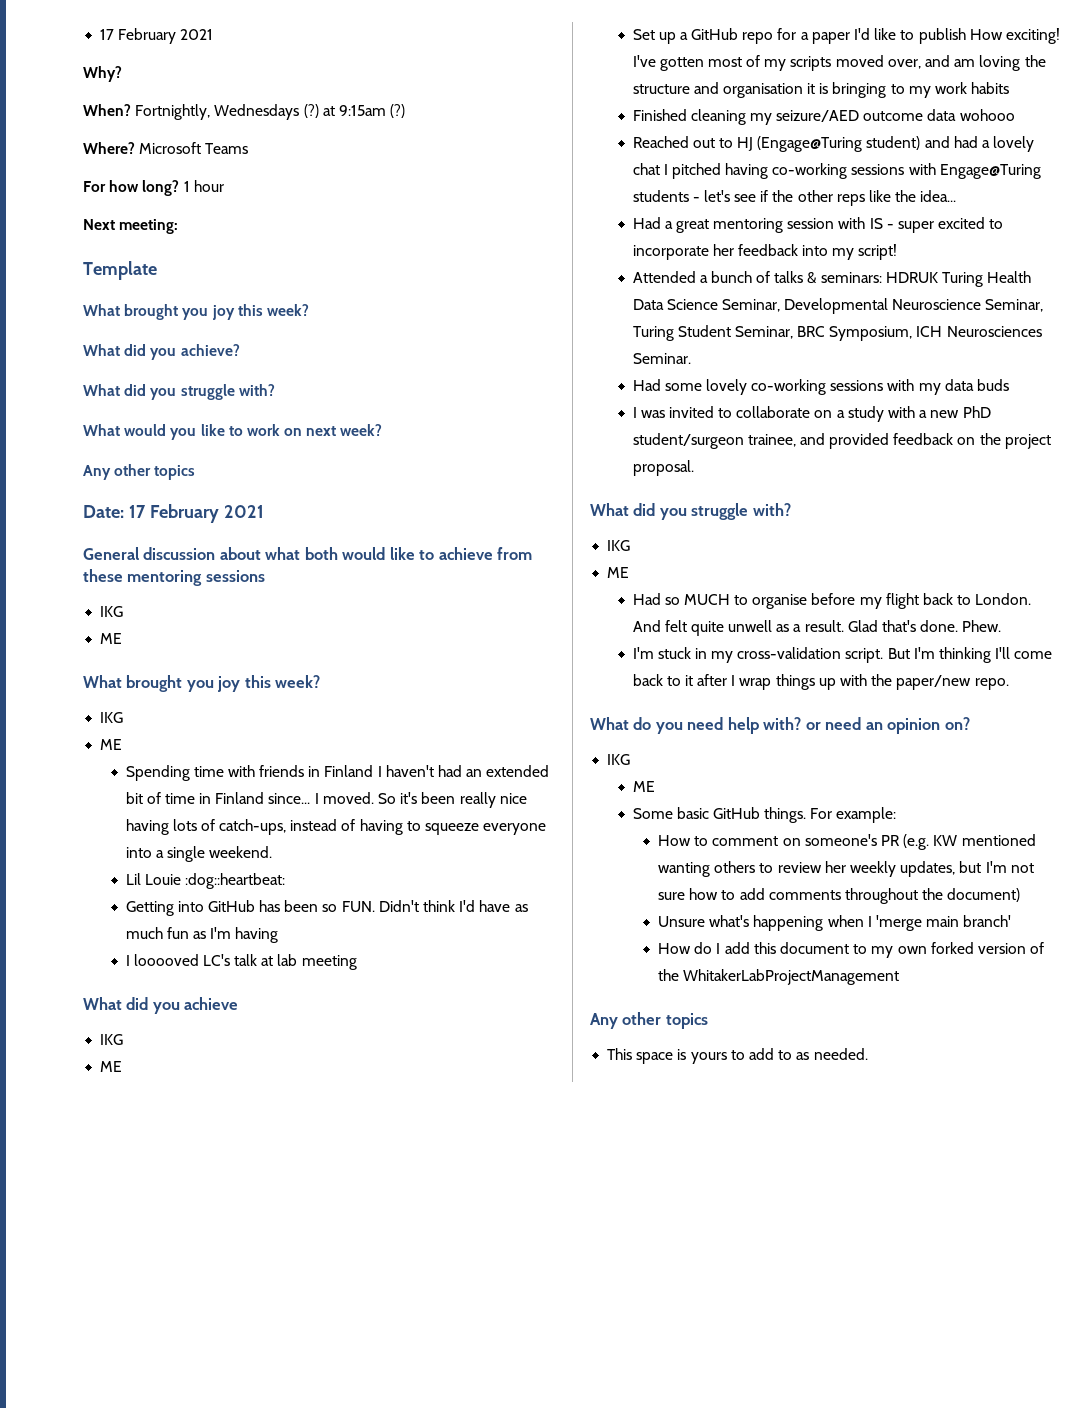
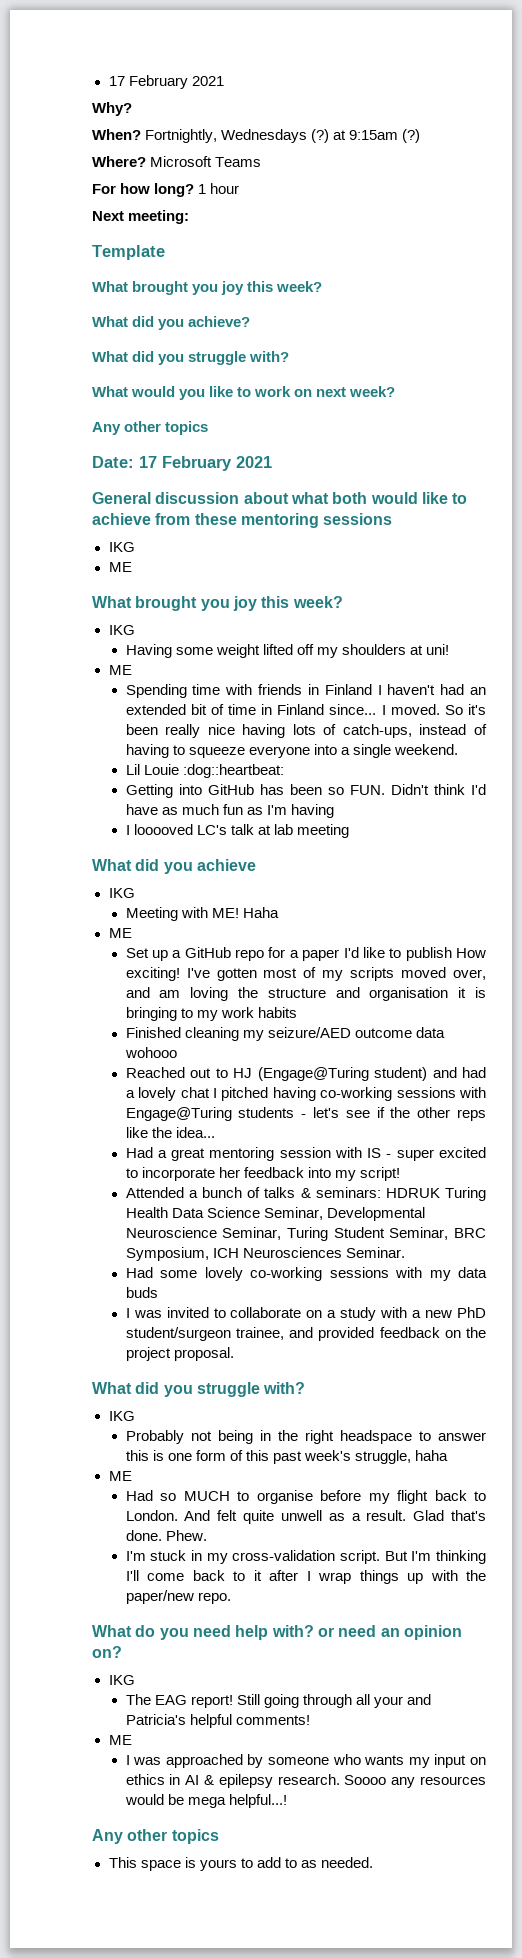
(124, 717) none -> [125,644,450,658] // Having some weight lifted off my shoulders at uni!
(124, 1039) none -> [125,907,279,921] // Meeting with ME! Haha
(631, 545) none -> [125,1430,486,1444] [125,1450,449,1464] // Probably not being in the right headspace to answer this is one form of this past week's struggle, haha
[632,781,655,792] [632,807,897,823] [658,834,1036,850] [658,861,1034,877] [658,888,1021,904] [658,915,1012,931] [658,942,1045,958] [658,969,900,985] ME // Some basic GitHub things. For example: // How to comment on someone's PR (e.g. KW mentioned wanting others to review her weekly updates, but I'm not sure how to add comments throughout the document) // Unsure what's happening when I 'merge main branch' // How do I add this document to my own forked version of the WhitakerLabProjectManagement -> [125,1694,432,1708] [125,1714,310,1728] [108,1735,132,1745] [125,1754,487,1768] [125,1774,486,1788] [124,1794,287,1808] The EAG report! Still going through all your and Patricia's helpful comments! // ME // I was approached by someone who wants my input on ethics in AI & epilepsy research. Soooo any resources would be mega helpful...!

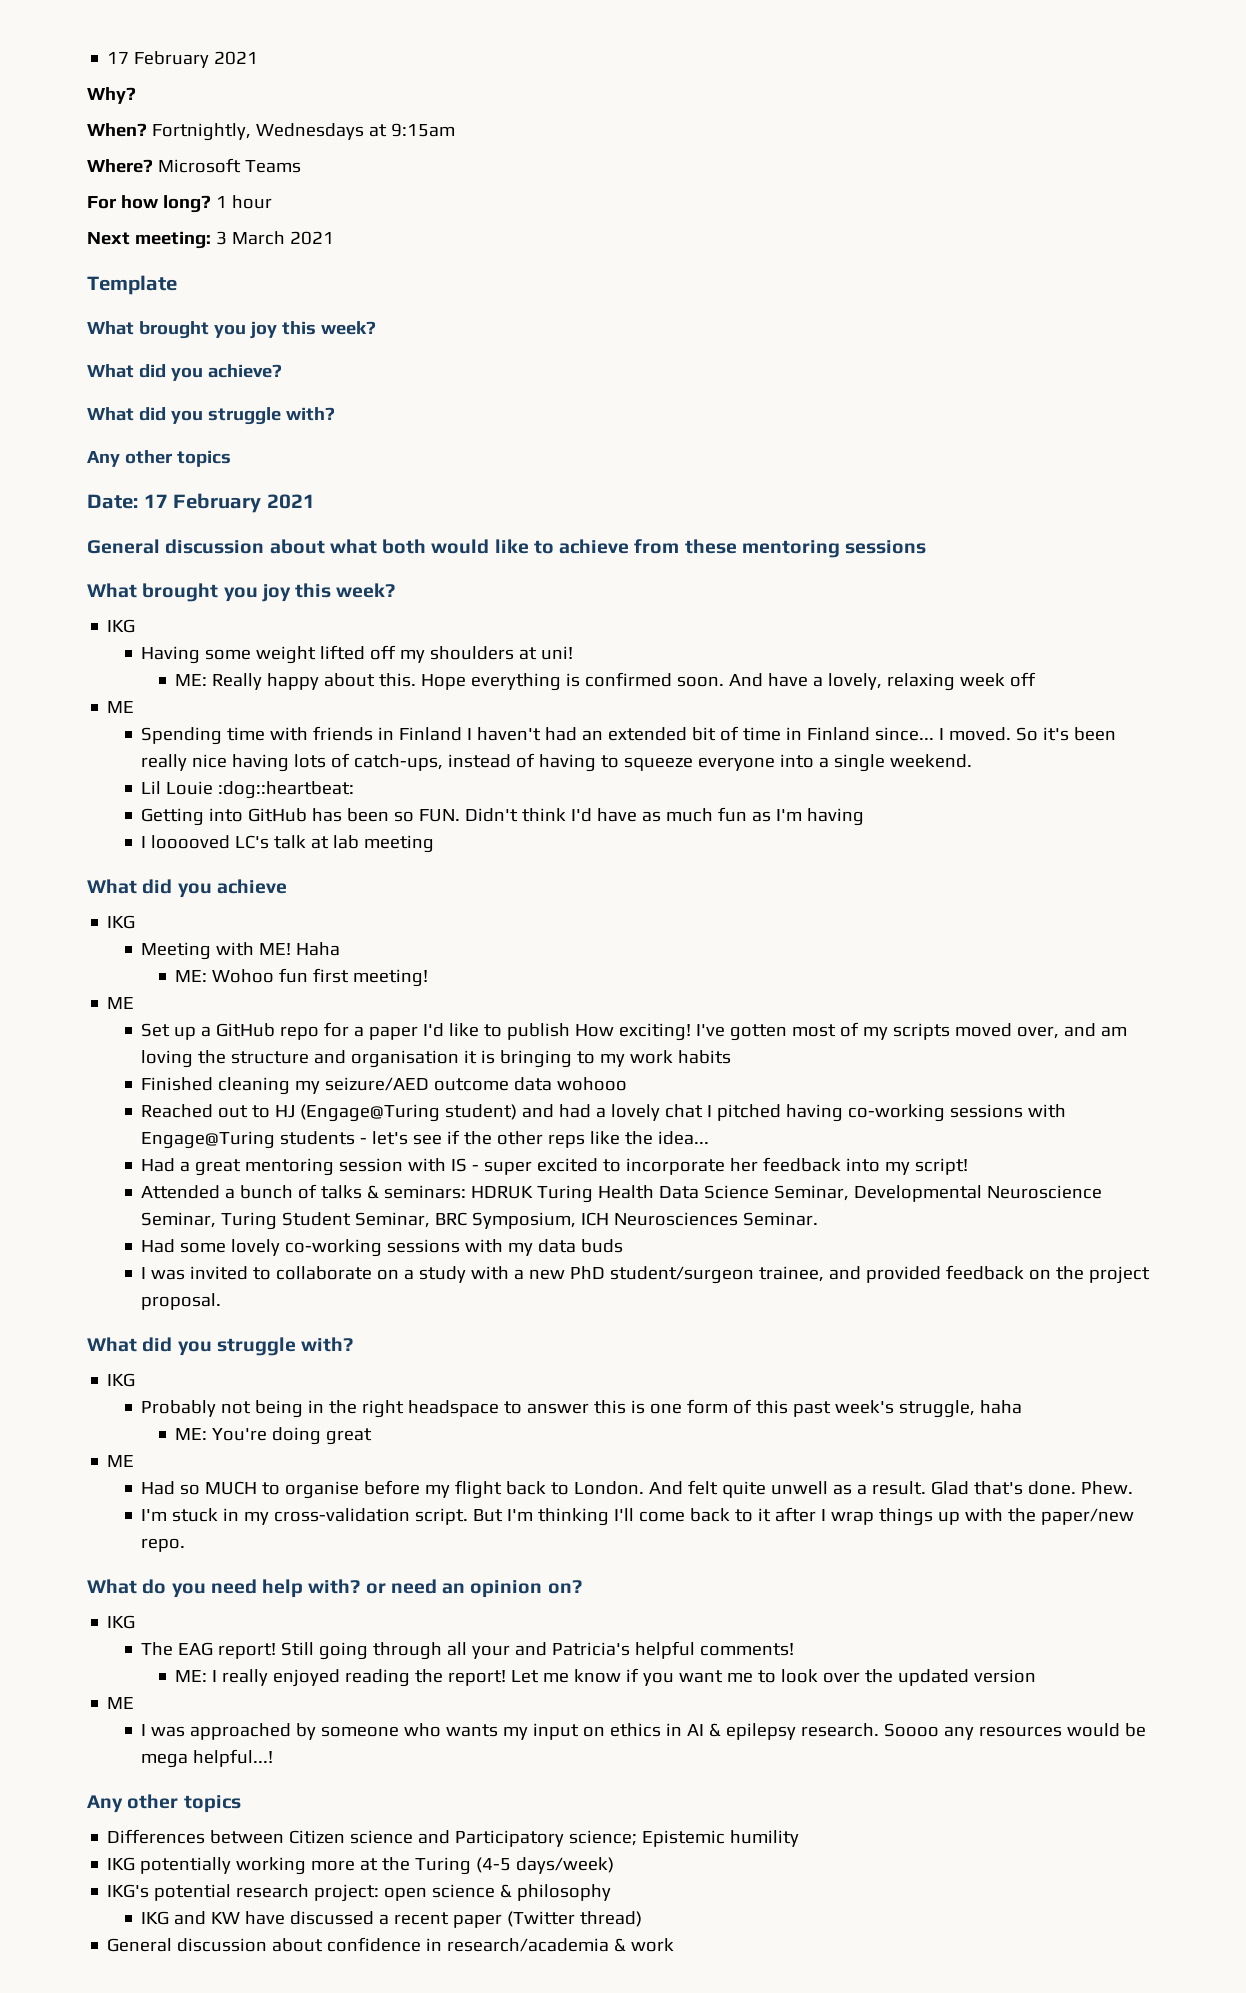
[311,129,330,143] (?) -> (364, 131) none
[402,129,421,143] (?) -> (455, 130) none
(190, 217) none -> [215,231,334,245] 3 March 2021
[92,386,396,400] // What would you like to work on next week? -> (335, 414) none
[108,542,135,552] [108,562,132,572] // IKG // ME -> (927, 547) none
(450, 649) none -> [175,672,1037,691] // ME: Really happy about this. Hope everything is confirmed soon. And have a lovely, relaxing week off
(279, 912) none -> [175,968,429,987] // ME: Wohoo fun first meeting!
(449, 1455) none -> [175,1427,373,1445] // ME: You're doing great
(310, 1720) none -> [175,1668,1037,1687] // ME: I really enjoyed reading the report! Let me know if you want me to look over the updated version
[108,1857,373,1871] This space is yours to add to as needed. -> [107,1829,800,1847] [107,1857,615,1875] [107,1884,612,1902] [141,1911,643,1928] [107,1937,675,1952] Differences between Citizen science and Participatory science; Epistemic humility // IKG potentially working more at the Turing (4-5 days/week) // IKG's potential research project: open science & philosophy // IKG and KW have discussed a recent paper (Twitter thread) // General discussion about confidence in research/academia & work

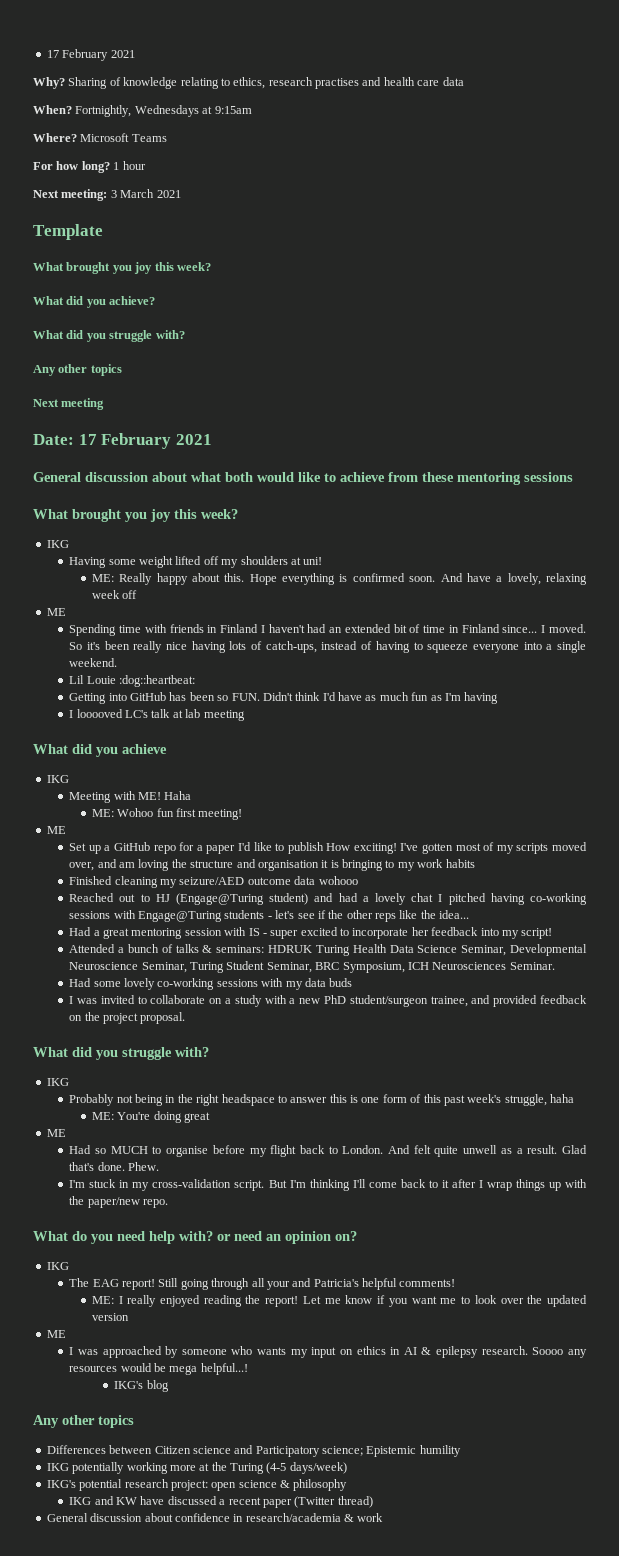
(136, 95) none -> [68,77,464,89] Sharing of knowledge relating to ethics, research practises and health care data
(231, 458) none -> [33,398,105,410] // Next meeting
(274, 1758) none -> [114,1380,169,1392] // IKG's blog

